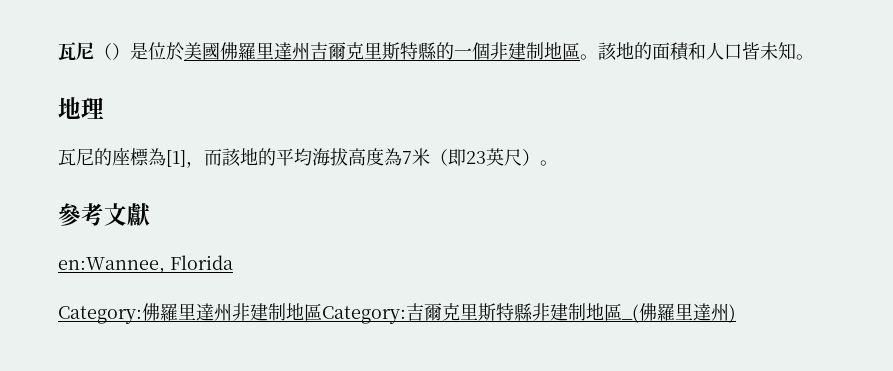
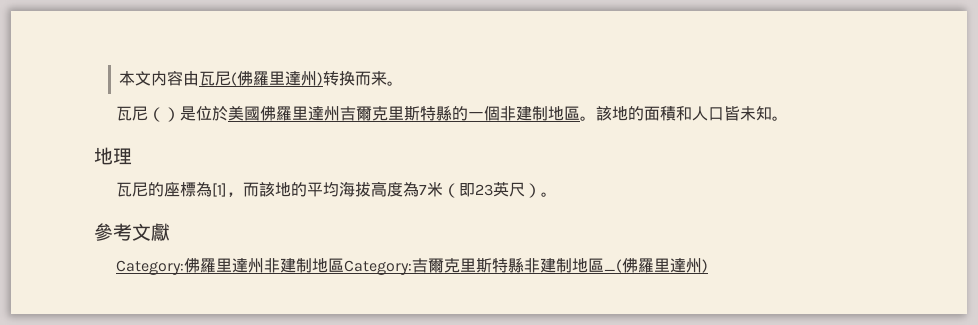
(58, 51) none -> [119,70,404,86] 本文内容由瓦尼(佛羅里達州)转换而来。 //
[58,255,233,274] // en:Wannee, Florida -> (170, 232) none

